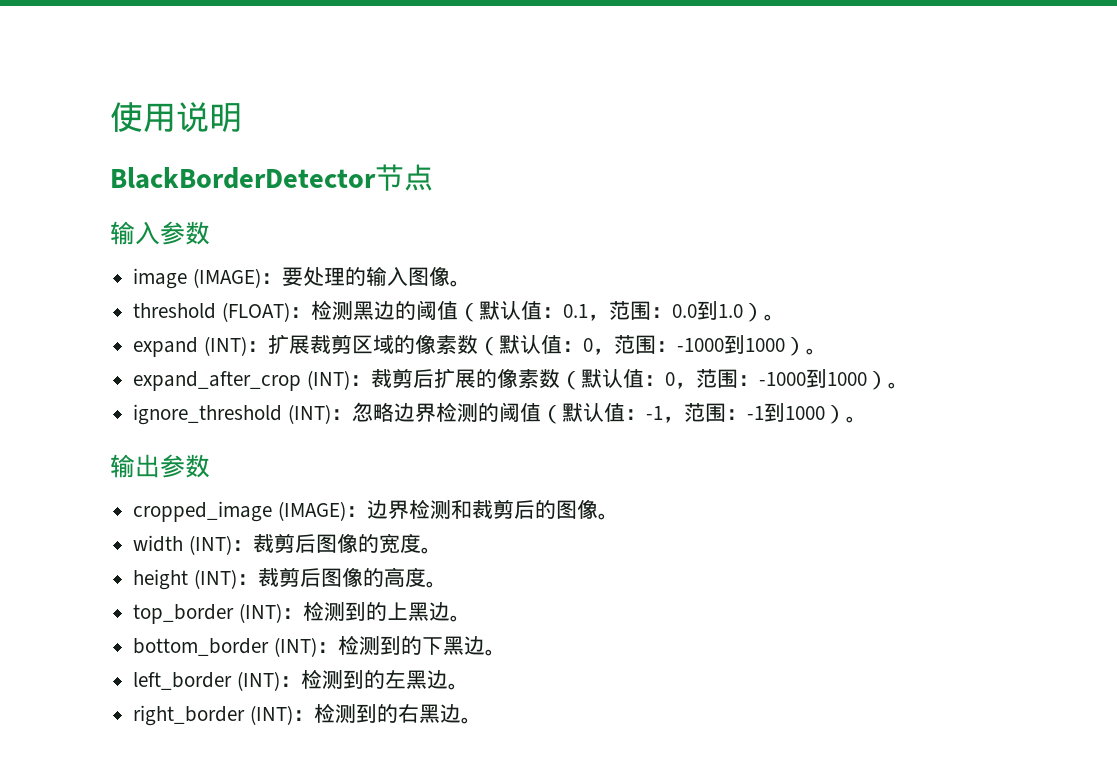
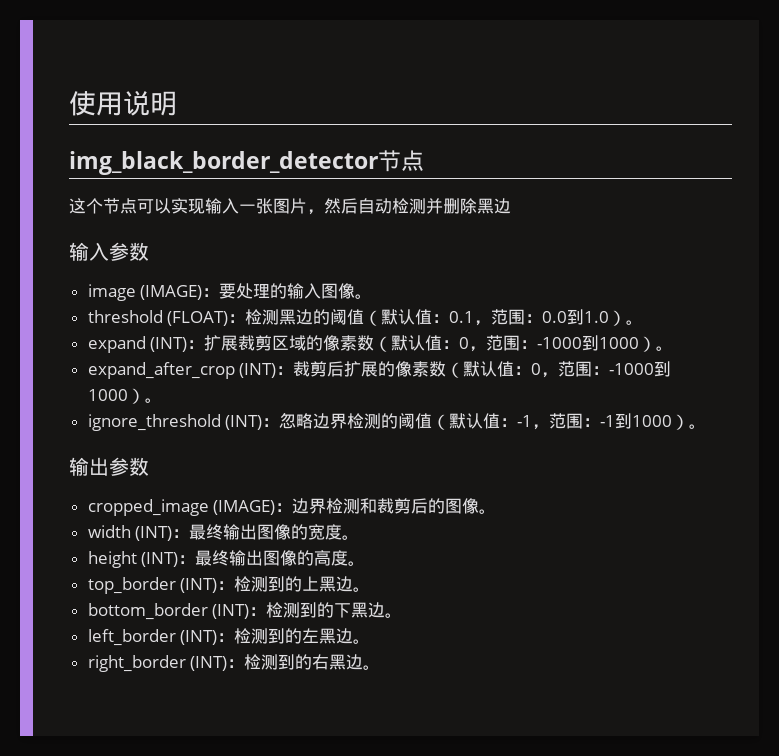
[110,164,433,191] BlackBorderDetector节点 -> [69,150,424,175] [69,198,511,215] img_black_border_detector节点 // 这个节点可以实现输入一张图片，然后自动检测并删除黑边
[252,533,316,553] 裁剪后 -> [189,524,258,540] 最终输出
[257,567,321,587] 裁剪后 -> [195,550,264,566] 最终输出

